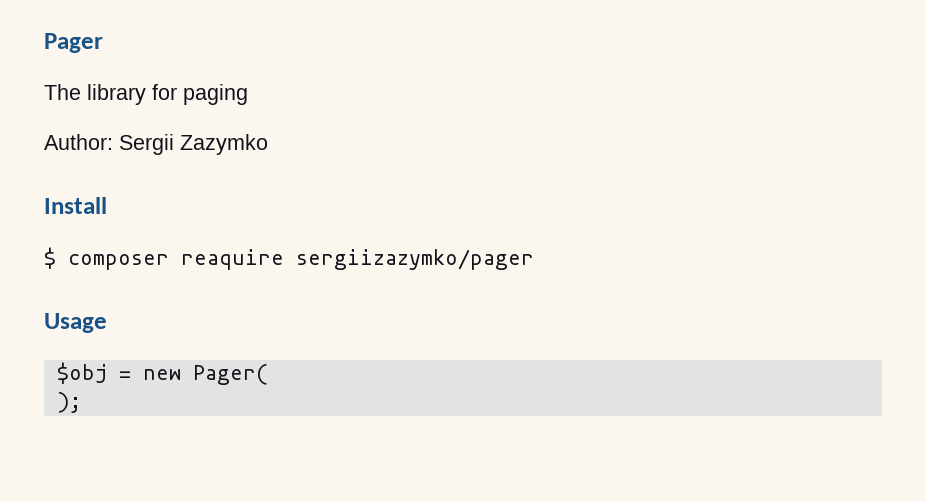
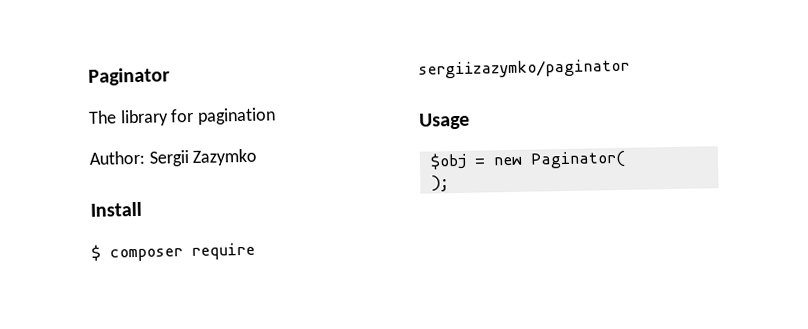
[44,33,103,53] Pager -> [88,67,170,86] Paginator
[183,84,248,105] paging -> [197,107,277,125] pagination
[181,249,534,270] reaquire sergiizazymko/pager -> [191,242,255,260] [418,58,630,79] require sergiizazymko/paginator
[192,364,268,385] Pager( -> [529,150,626,169] Paginator(

